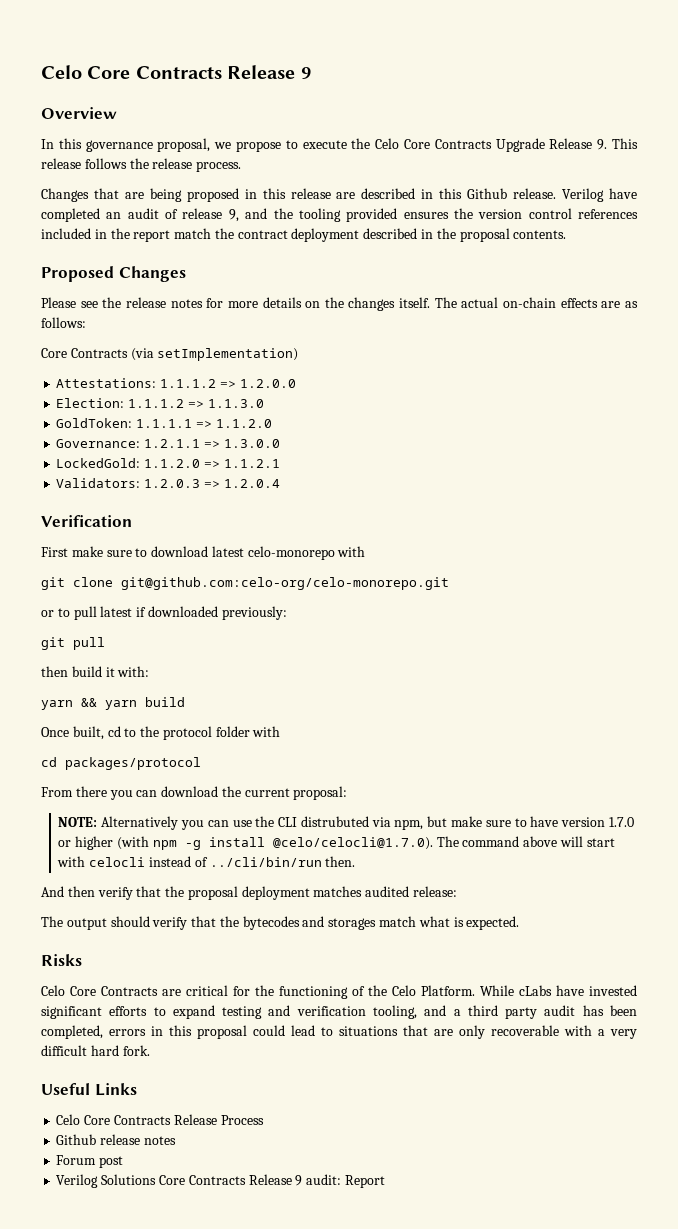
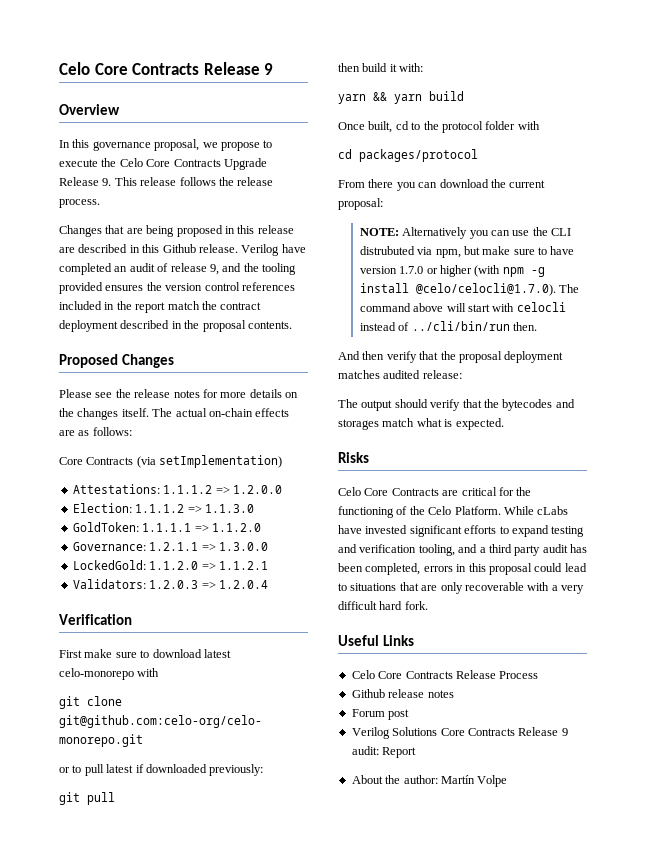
(385, 1181) none -> [351,775,508,787] // About the author: Martín Volpe

